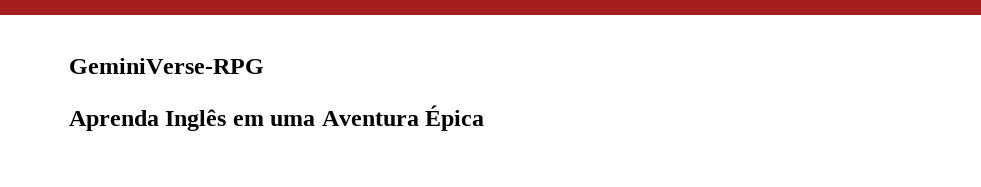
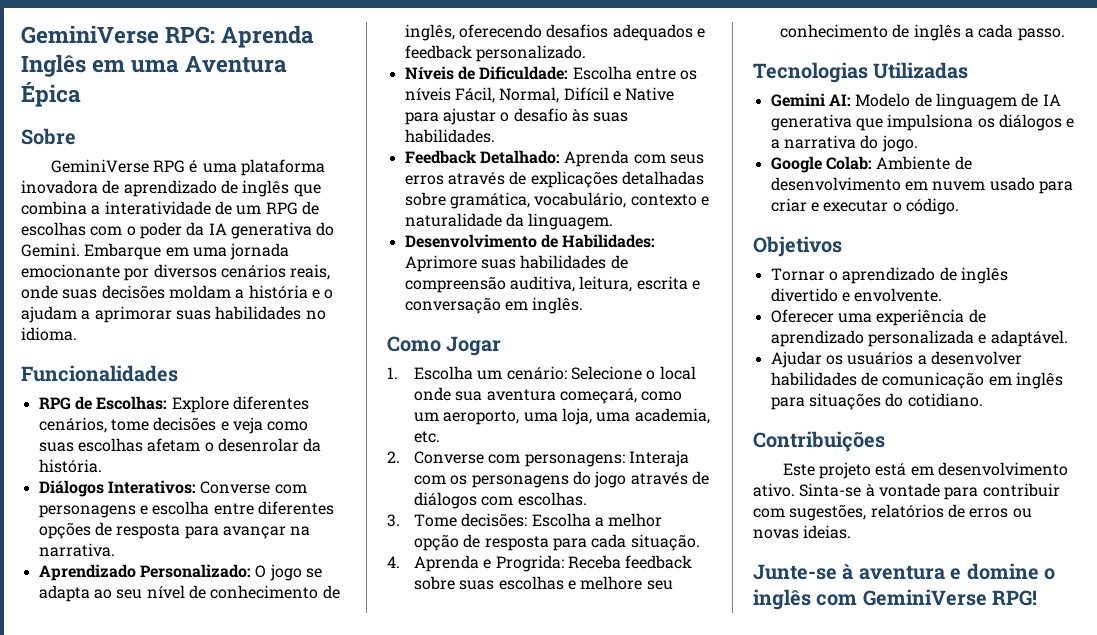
[69,58,264,74] GeminiVerse-RPG // -> [21,25,216,44] GeminiVerse RPG:
(485, 118) none -> [21,128,76,145] [50,159,326,176] [21,180,321,197] [21,201,319,215] [21,222,335,239] [21,243,290,260] [21,264,331,281] [21,285,334,299] [21,306,326,323] [21,327,77,341] [21,365,178,382] [38,396,309,413] [38,417,309,434] [38,438,322,452] [38,459,102,473] [38,480,307,497] [38,501,334,518] [38,522,311,539] [38,543,115,557] [38,564,322,581] [38,585,340,602] [404,24,705,41] [404,45,586,62] [404,66,698,80] [404,87,675,103] [404,108,629,125] [404,129,495,143] [404,150,704,167] [404,171,704,188] [404,192,709,209] [404,213,614,230] [404,234,656,248] [404,255,628,272] [404,276,700,293] [404,297,584,314] [387,336,502,356] [387,366,696,380] [414,387,683,404] [414,408,710,425] [414,431,441,443] [387,450,690,467] [414,471,709,488] [414,492,587,509] [387,513,663,527] [414,534,700,551] [387,555,693,572] [414,576,673,590] [780,24,1065,41] [753,62,969,83] [770,93,1061,110] [770,114,1075,131] [770,135,918,152] [770,156,972,173] [770,177,1073,194] [770,198,959,215] [753,236,842,257] [770,267,1008,284] [770,288,943,302] [770,309,986,326] [770,330,1068,347] [770,351,1022,368] [770,372,1063,389] [770,393,983,410] [753,431,885,452] [782,462,1069,479] [753,483,1060,500] [753,504,1032,521] [753,525,852,539] [753,563,1055,580] [753,589,1038,610] // Sobre // GeminiVerse RPG é uma plataforma inovadora de aprendizado de inglês que combina a interatividade de um RPG de escolhas com o poder da IA generativa do Gemini. Embarque em uma jornada emocionante por diversos cenários reais, onde suas decisões moldam a história e o ajudam a aprimorar suas habilidades no idioma. // Funcionalidades // RPG de Escolhas: Explore diferentes cenários, tome decisões e veja como suas escolhas afetam o desenrolar da história. // Diálogos Interativos: Converse com personagens e escolha entre diferentes opções de resposta para avançar na narrativa. // Aprendizado Personalizado: O jogo se adapta ao seu nível de conhecimento de inglês, oferecendo desafios adequados e feedback personalizado. // Níveis de Dificuldade: Escolha entre os níveis Fácil, Normal, Difícil e Native para ajustar o desafio às suas habilidades. // Feedback Detalhado: Aprenda com seus erros através de explicações detalhadas sobre gramática, vocabulário, contexto e naturalidade da linguagem. // Desenvolvimento de Habilidades: Aprimore suas habilidades de compreensão auditiva, leitura, escrita e conversação em inglês. // Como Jogar // 1. Escolha um cenário: Selecione o local onde sua aventura começará, como um aeroporto, uma loja, uma academia, etc. // 2. Converse com personagens: Interaja com os personagens do jogo através de diálogos com escolhas. // 3. Tome decisões: Escolha a melhor opção de resposta para cada situação. // 4. Aprenda e Progrida: Receba feedback sobre suas escolhas e melhore seu conhecimento de inglês a cada passo. // Tecnologias Utilizadas // Gemini AI: Modelo de linguagem de IA generativa que impulsiona os diálogos e a narrativa do jogo. // Google Colab: Ambiente de desenvolvimento em nuvem usado para criar e executar o código. // Objetivos // Tornar o aprendizado de inglês divertido e envolvente. // Oferecer uma experiência de aprendizado personalizada e adaptável. // Ajudar os usuários a desenvolver habilidades de comunicação em inglês para situações do cotidiano. // Contribuições // Este projeto está em desenvolvimento ativo. Sinta-se à vontade para contribuir com sugestões, relatórios de erros ou novas ideias. // Junte-se à aventura e domine o inglês com GeminiVerse RPG!

